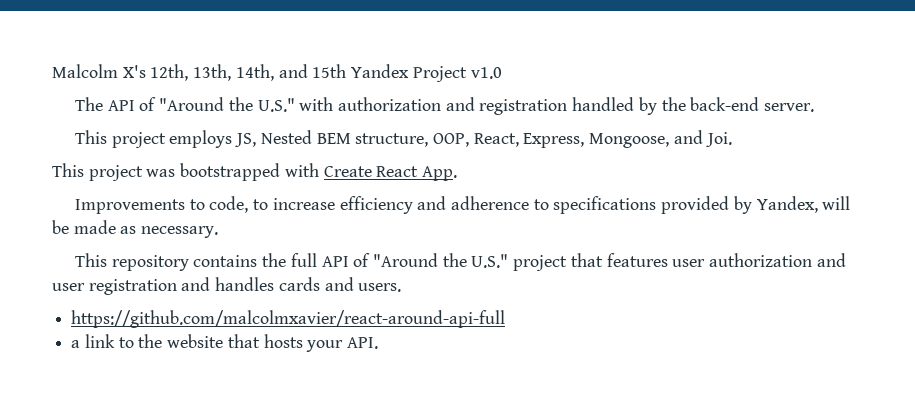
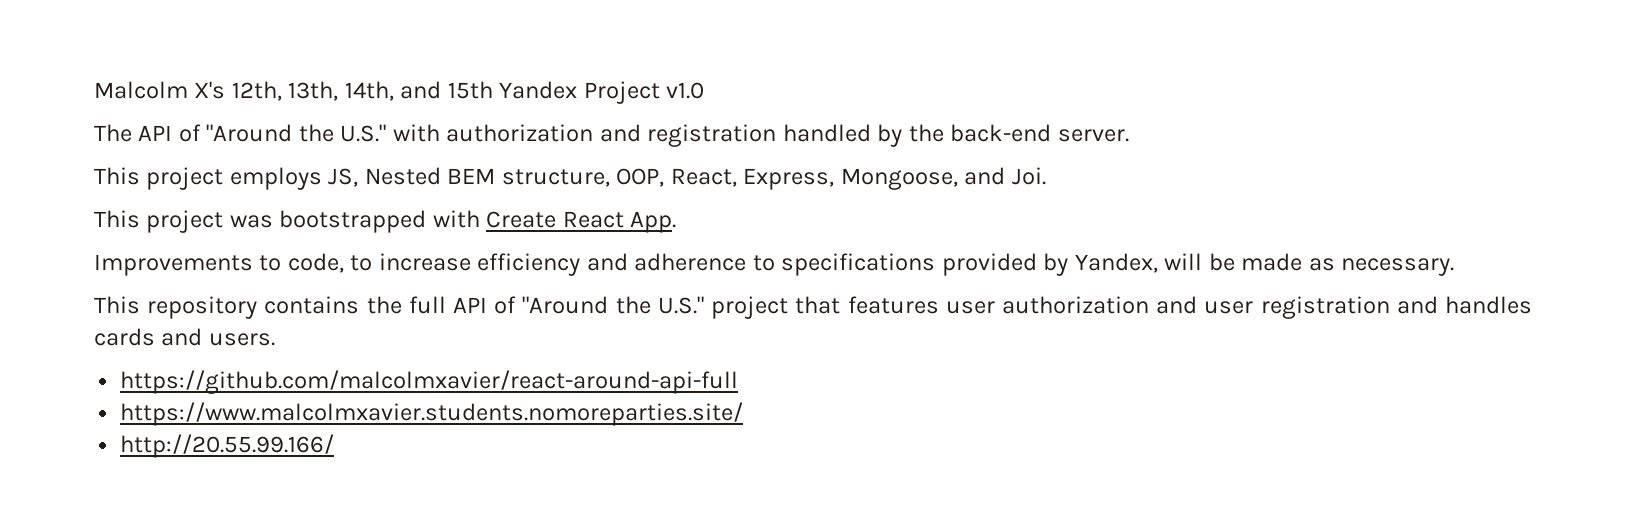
[71,334,379,352] a link to the website that hosts your API. -> [120,402,744,426] [120,434,335,458] https://www.malcolmxavier.students.nomoreparties.site/ // http://20.55.99.166/

